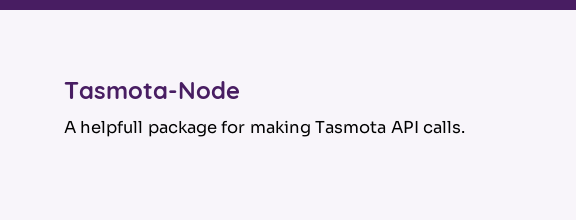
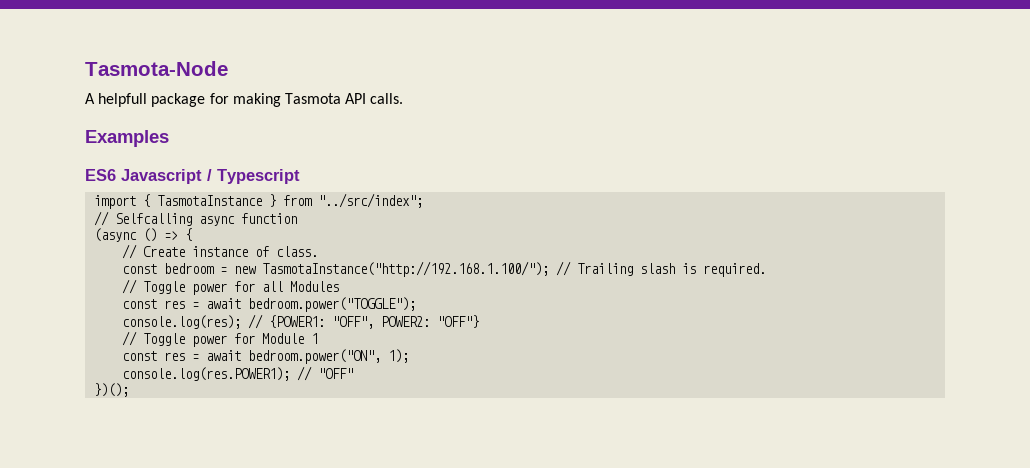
(466, 127) none -> [85,130,169,147] [85,169,300,184] [94,193,424,209] [94,211,298,226] [94,228,193,242] [122,244,319,259] [122,261,767,277] [122,279,340,295] [122,297,417,312] [122,314,480,329] [122,331,319,347] [122,349,410,364] [122,366,354,381] [94,383,130,397] // Examples // ES6 Javascript / Typescript // import { TasmotaInstance } from "../src/index"; // // Selfcalling async function // (async () => { // // Create instance of class. // const bedroom = new TasmotaInstance("http://192.168.1.100/"); // Trailing slash is required. // // Toggle power for all Modules // const res = await bedroom.power("TOGGLE"); // console.log(res); // {POWER1: "OFF", POWER2: "OFF"} // // Toggle power for Module 1 // const res = await bedroom.power("ON", 1); // console.log(res.POWER1); // "OFF" // })();

